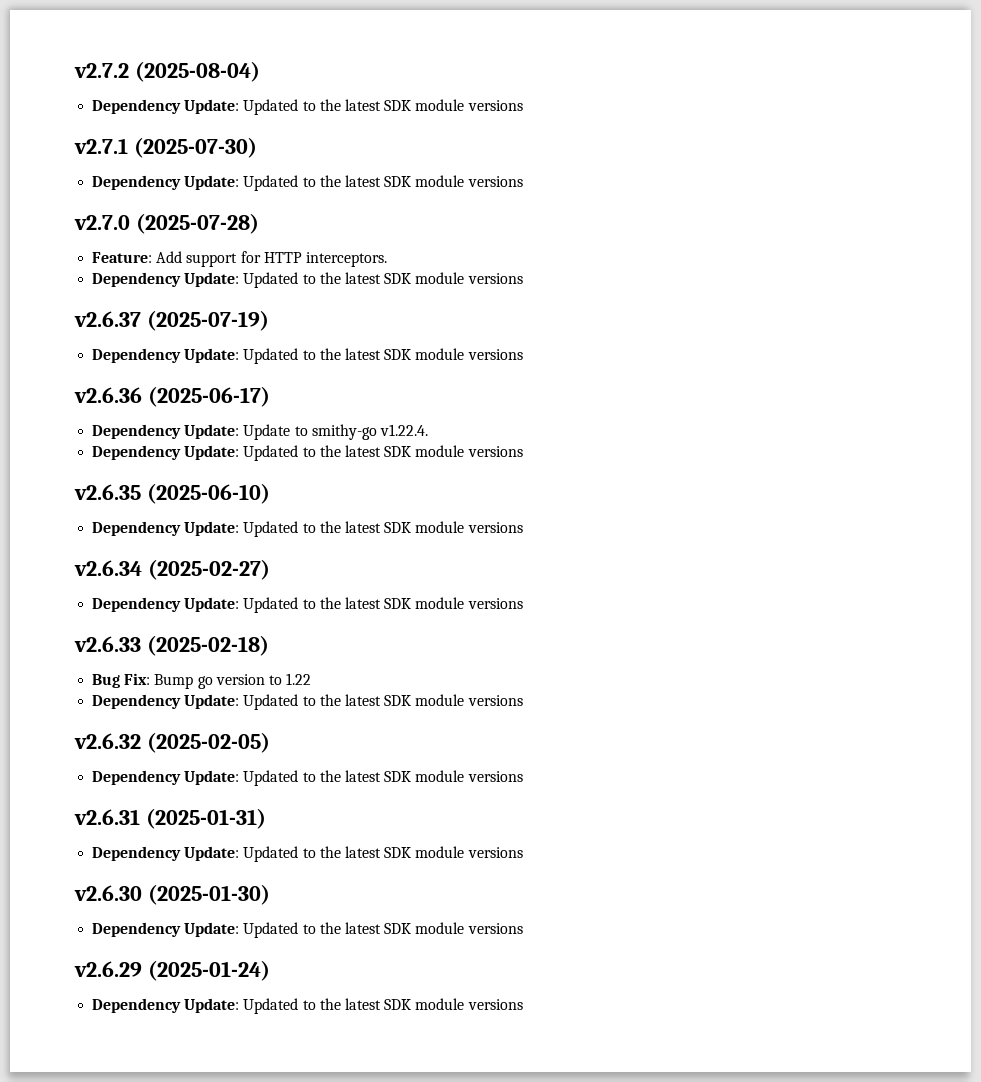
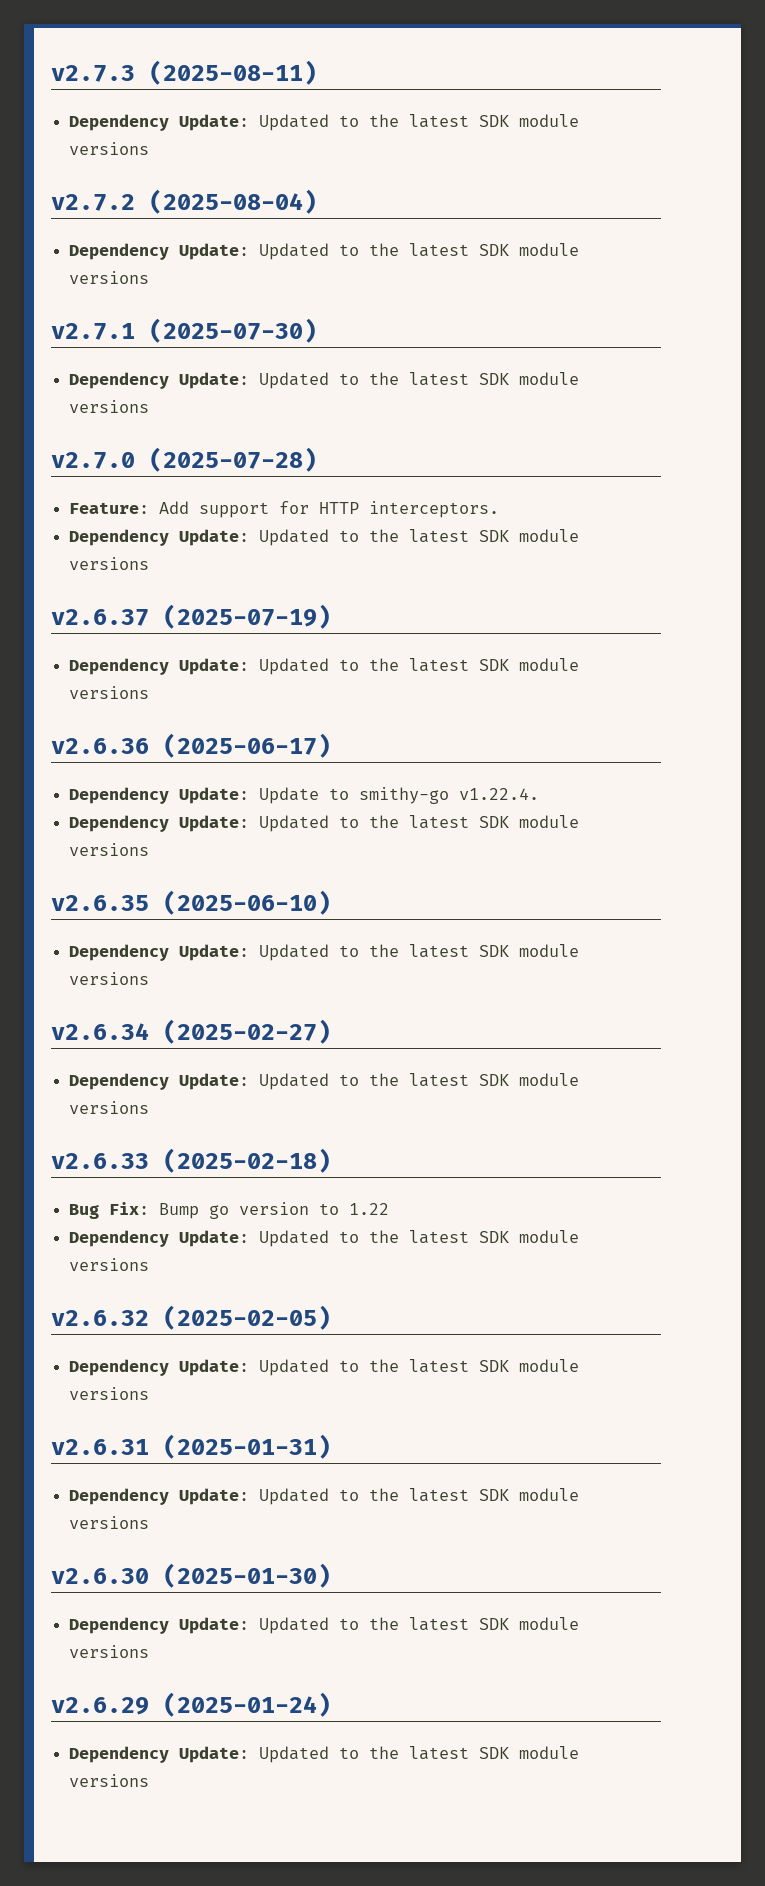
(74, 70) none -> [51,60,317,85] [69,114,580,131] [69,142,150,155] v2.7.3 (2025-08-11) // Dependency Update: Updated to the latest SDK module versions //

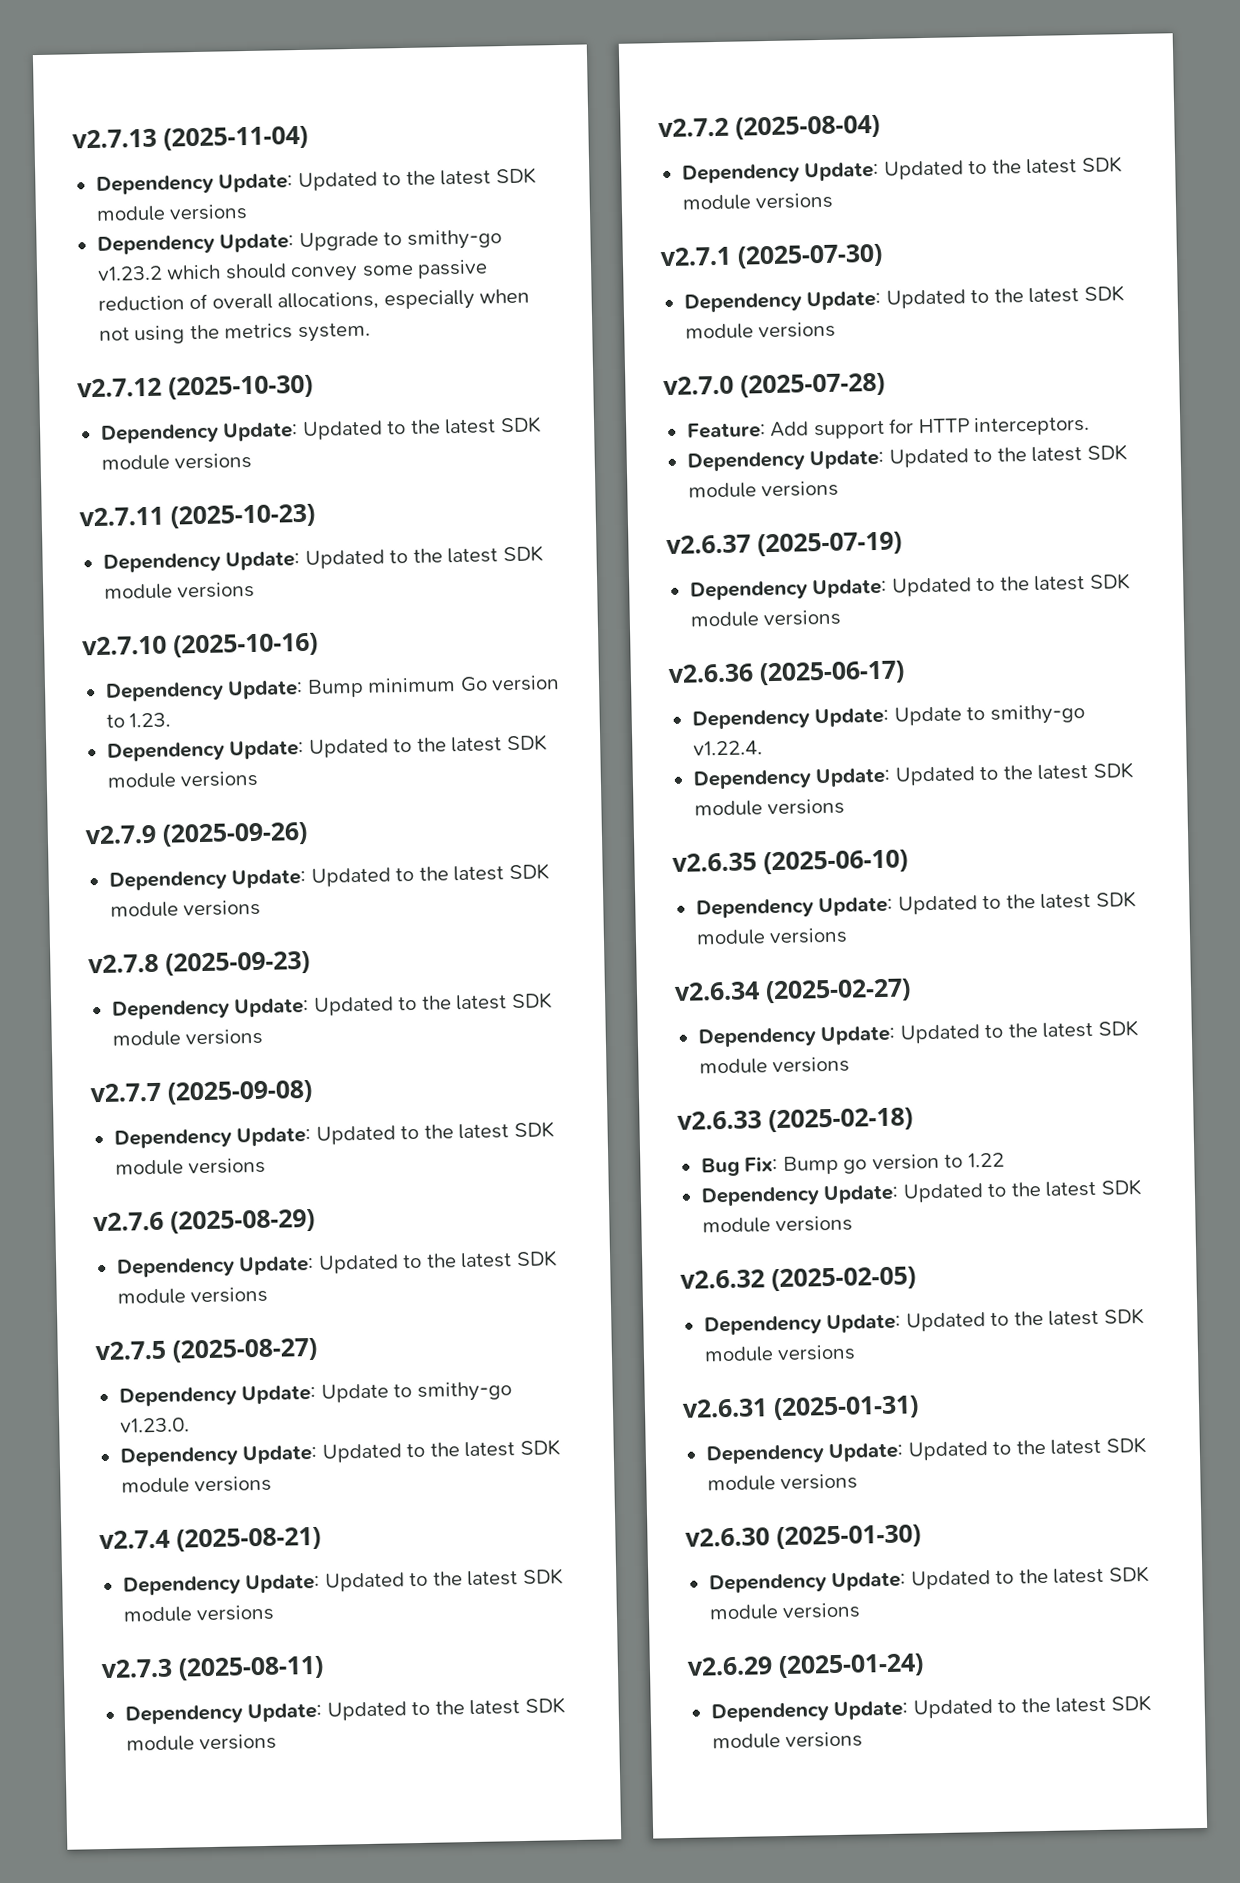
(51, 73) none -> [72,125,308,151] [95,167,536,195] [95,204,249,222] [96,229,502,255] [96,259,489,283] [97,288,531,311] [98,322,371,345] [77,374,313,400] [100,416,541,444] [100,452,253,471] [79,503,315,529] [102,545,543,573] [103,581,256,600] [82,632,318,658] [104,675,561,702] [105,712,172,728] [106,734,547,762] [106,770,259,789] [85,821,308,847] [108,863,549,891] [109,899,262,918] [88,950,310,976] [111,992,552,1020] [111,1028,264,1047] [90,1079,313,1105] [113,1121,554,1149] [114,1157,267,1176] [93,1208,315,1234] [116,1250,557,1278] [116,1286,269,1305] [95,1337,317,1363] [118,1381,512,1407] [119,1417,190,1433] [119,1439,560,1467] [120,1475,273,1494] [99,1526,321,1552] [122,1568,563,1596] [122,1604,275,1623] v2.7.13 (2025-11-04) // Dependency Update: Updated to the latest SDK module versions // Dependency Update: Upgrade to smithy-go v1.23.2 which should convey some passive reduction of overall allocations, especially when not using the metrics system. // v2.7.12 (2025-10-30) // Dependency Update: Updated to the latest SDK module versions // v2.7.11 (2025-10-23) // Dependency Update: Updated to the latest SDK module versions // v2.7.10 (2025-10-16) // Dependency Update: Bump minimum Go version to 1.23. // Dependency Update: Updated to the latest SDK module versions // v2.7.9 (2025-09-26) // Dependency Update: Updated to the latest SDK module versions // v2.7.8 (2025-09-23) // Dependency Update: Updated to the latest SDK module versions // v2.7.7 (2025-09-08) // Dependency Update: Updated to the latest SDK module versions // v2.7.6 (2025-08-29) // Dependency Update: Updated to the latest SDK module versions // v2.7.5 (2025-08-27) // Dependency Update: Update to smithy-go v1.23.0. // Dependency Update: Updated to the latest SDK module versions // v2.7.4 (2025-08-21) // Dependency Update: Updated to the latest SDK module versions //

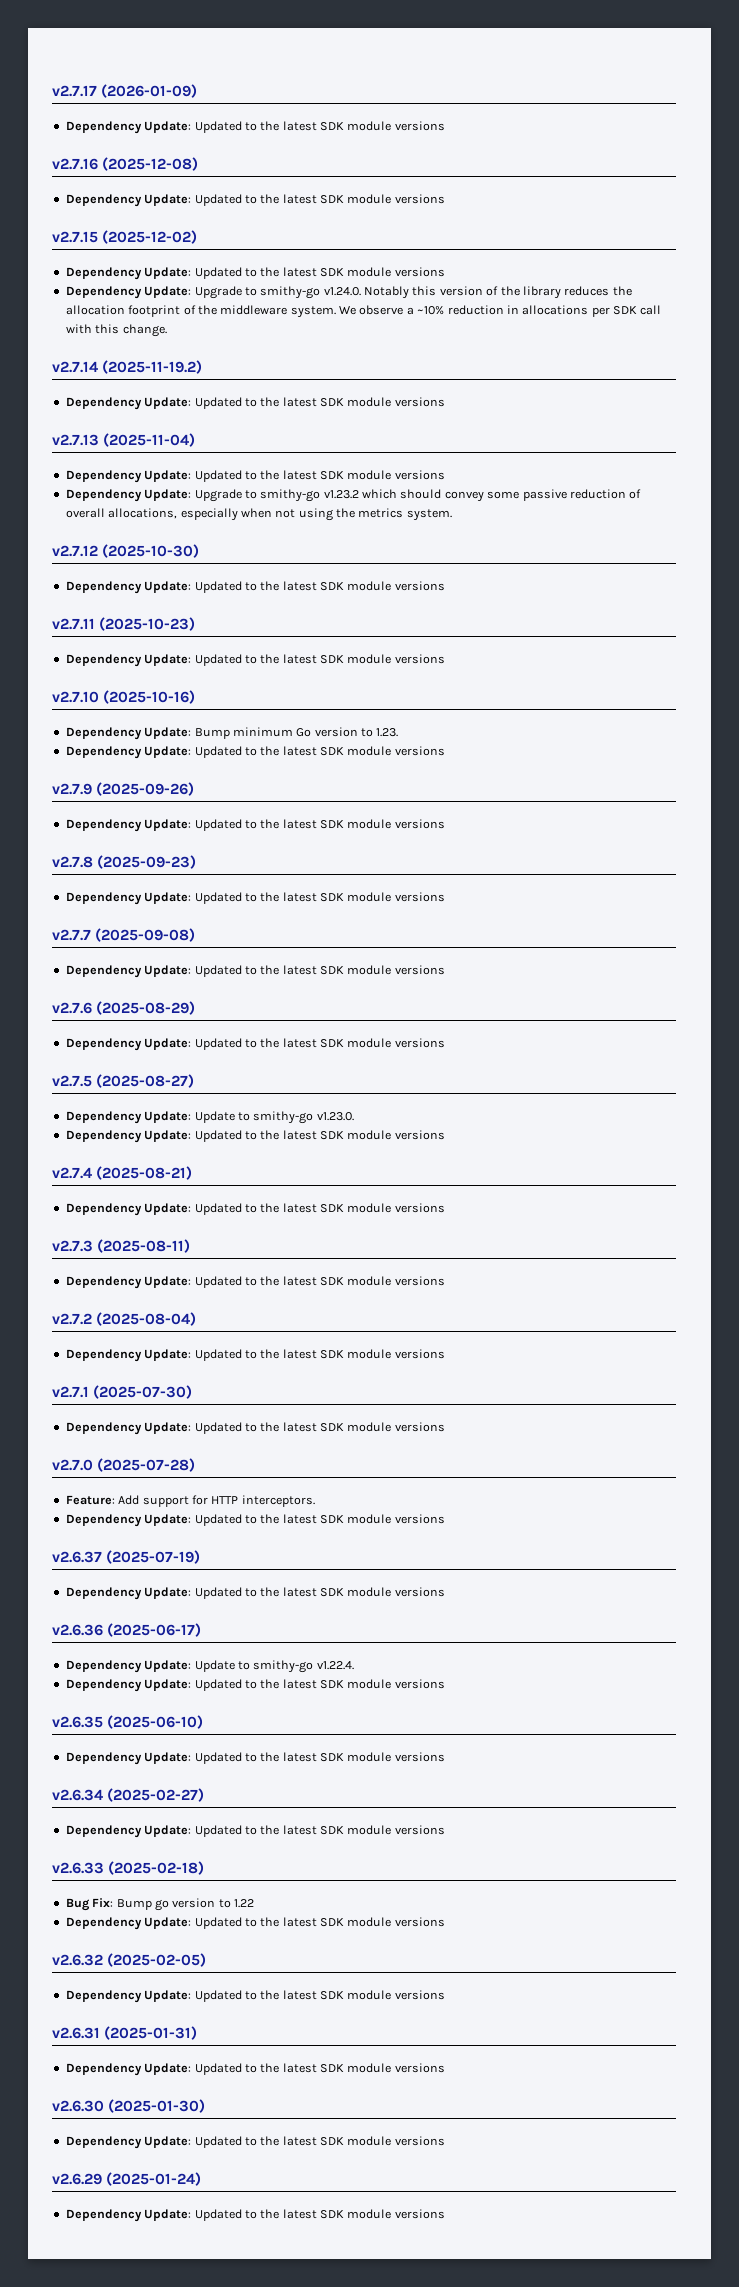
(72, 138) none -> [52,84,198,98] [65,121,445,134] [52,157,199,171] [65,194,445,207] [52,230,198,244] [65,267,445,280] [65,286,632,299] [65,305,662,318] [65,324,167,337] [52,360,203,374] [65,397,445,410] v2.7.17 (2026-01-09) // Dependency Update: Updated to the latest SDK module versions // v2.7.16 (2025-12-08) // Dependency Update: Updated to the latest SDK module versions // v2.7.15 (2025-12-02) // Dependency Update: Updated to the latest SDK module versions // Dependency Update: Upgrade to smithy-go v1.24.0. Notably this version of the library reduces the allocation footprint of the middleware system. We observe a ~10% reduction in allocations per SDK call with this change. // v2.7.14 (2025-11-19.2) // Dependency Update: Updated to the latest SDK module versions //

